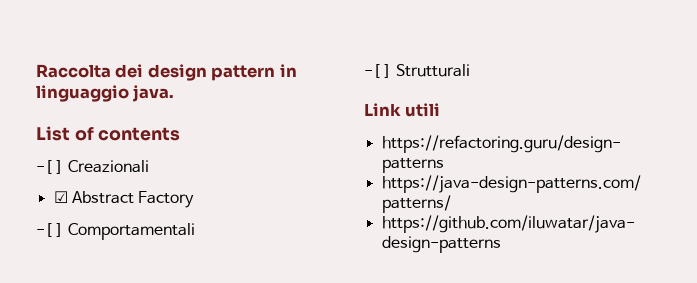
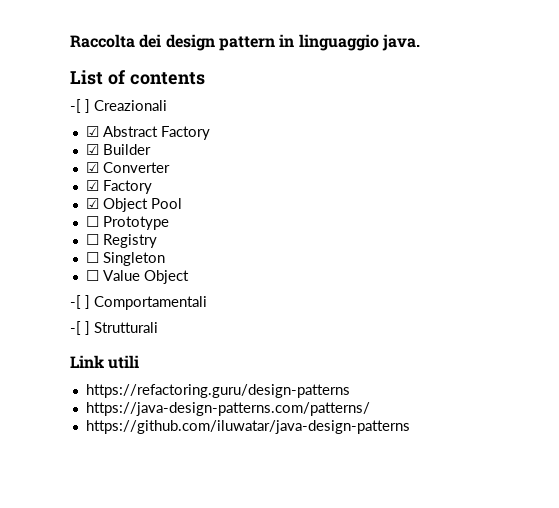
(195, 199) none -> [85,144,151,155] [85,162,170,173] [85,180,152,194] [85,198,182,212] [85,216,169,230] [85,234,157,248] [85,252,165,266] [85,270,189,284] // ☑ Builder // ☑ Converter // ☑ Factory // ☑ Object Pool // ☐ Prototype // ☐ Registry // ☐ Singleton // ☐ Value Object

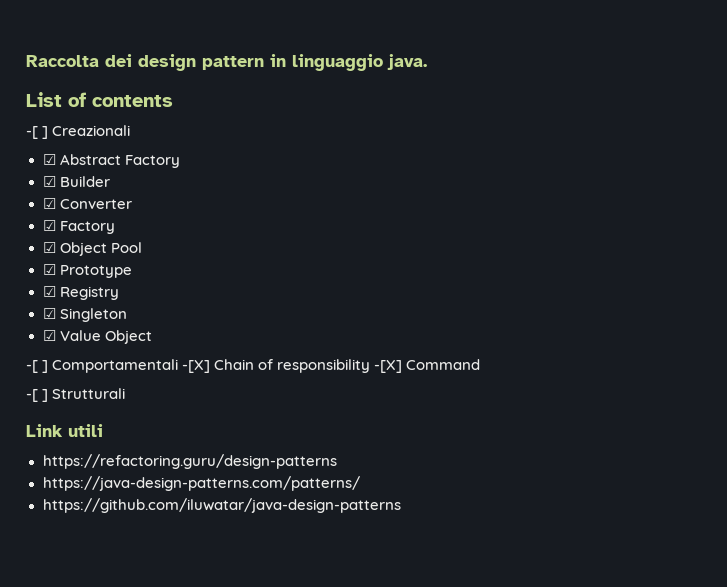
[85,216,99,227] ☐ -> [42,264,56,275] ☑
[85,234,99,245] ☐ -> [42,286,56,297] ☑
[85,252,99,263] ☐ -> [42,308,56,319] ☑
[85,270,99,281] ☐ -> [42,330,56,341] ☑
(207, 303) none -> [182,359,481,373] -[X] Chain of responsibility -[X] Command

